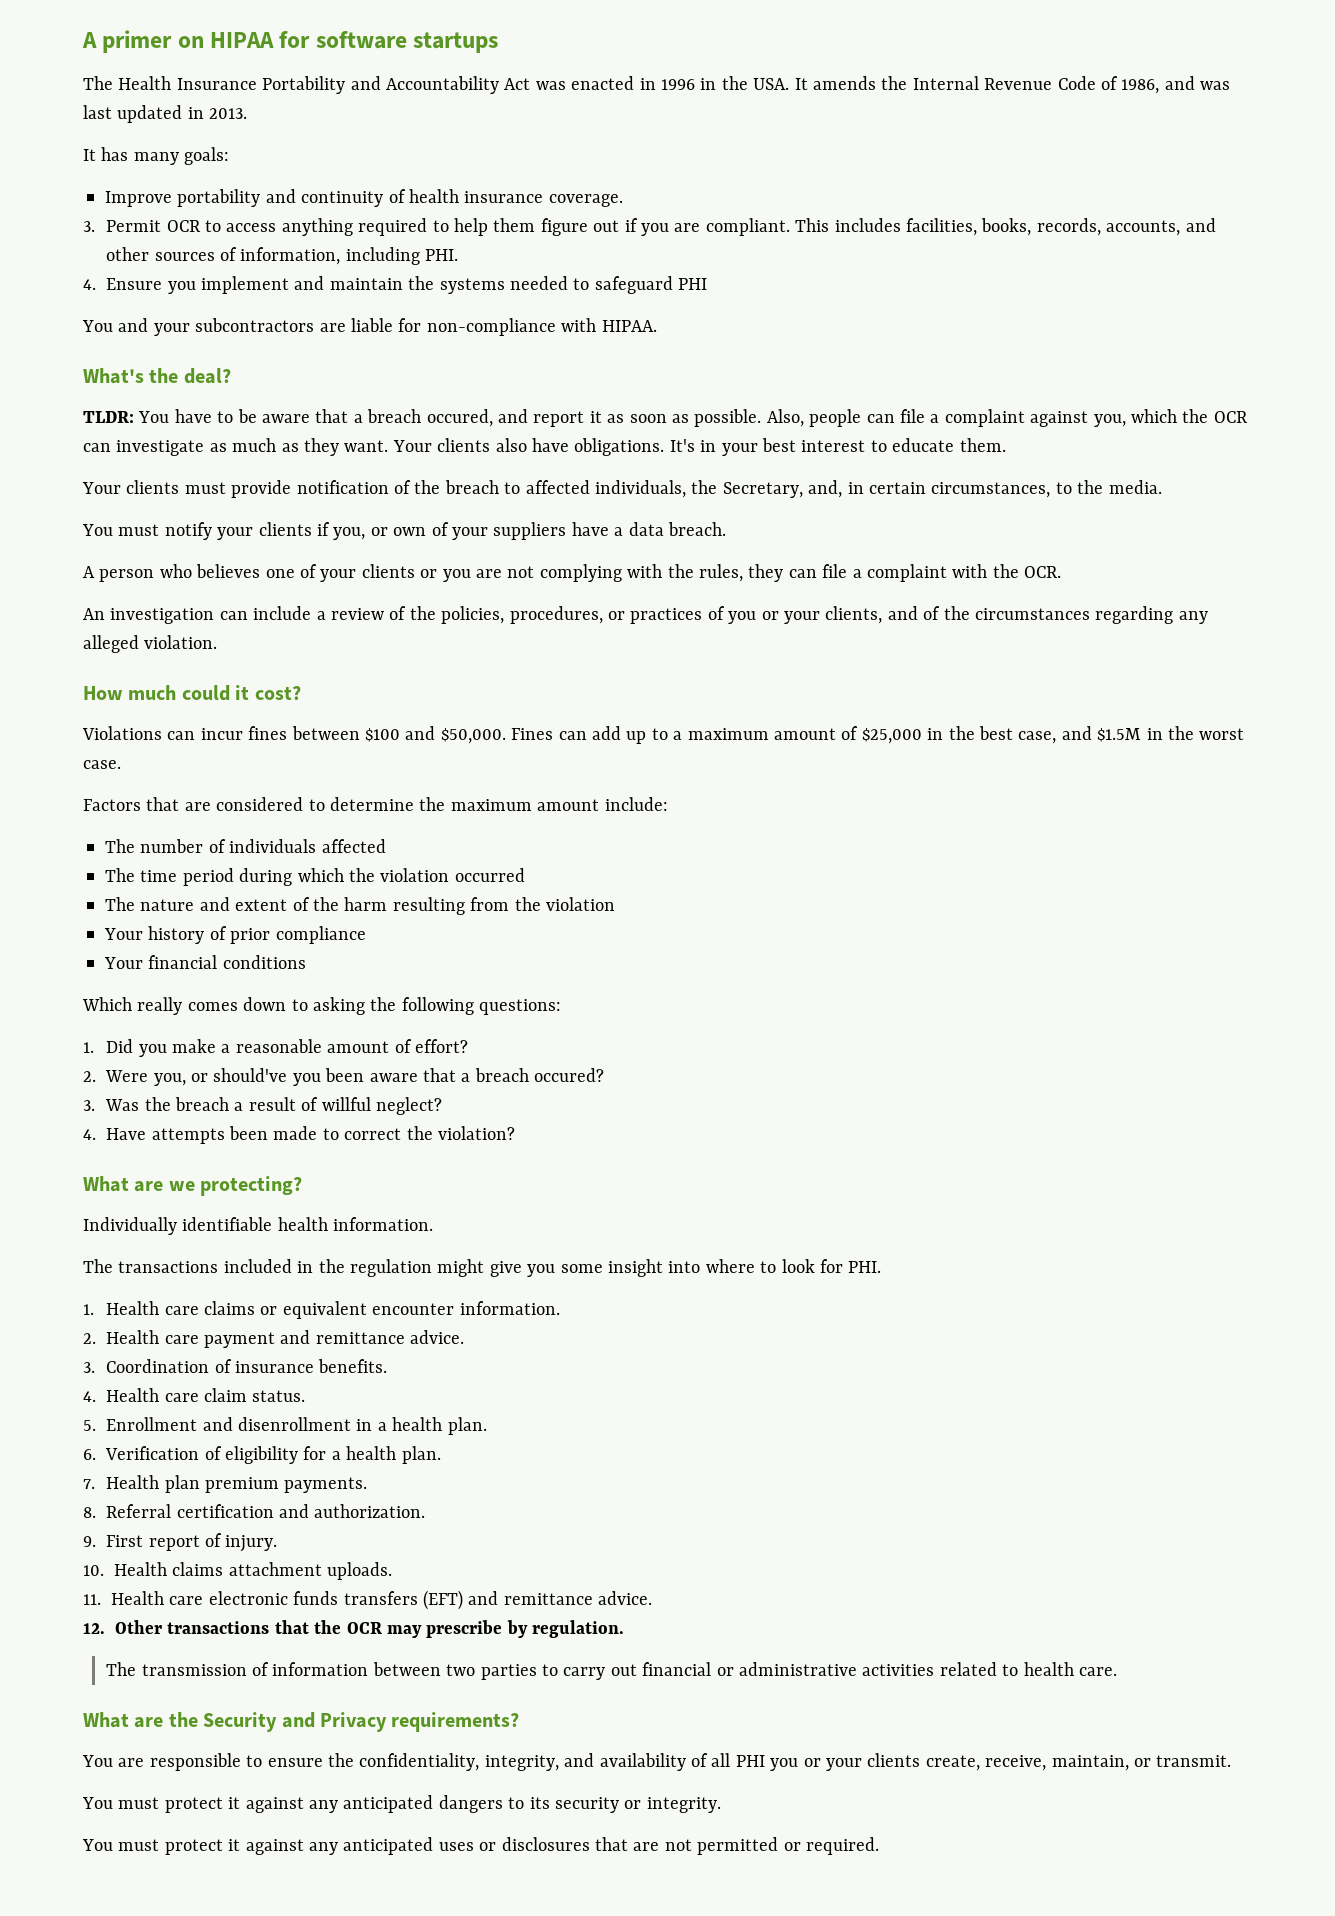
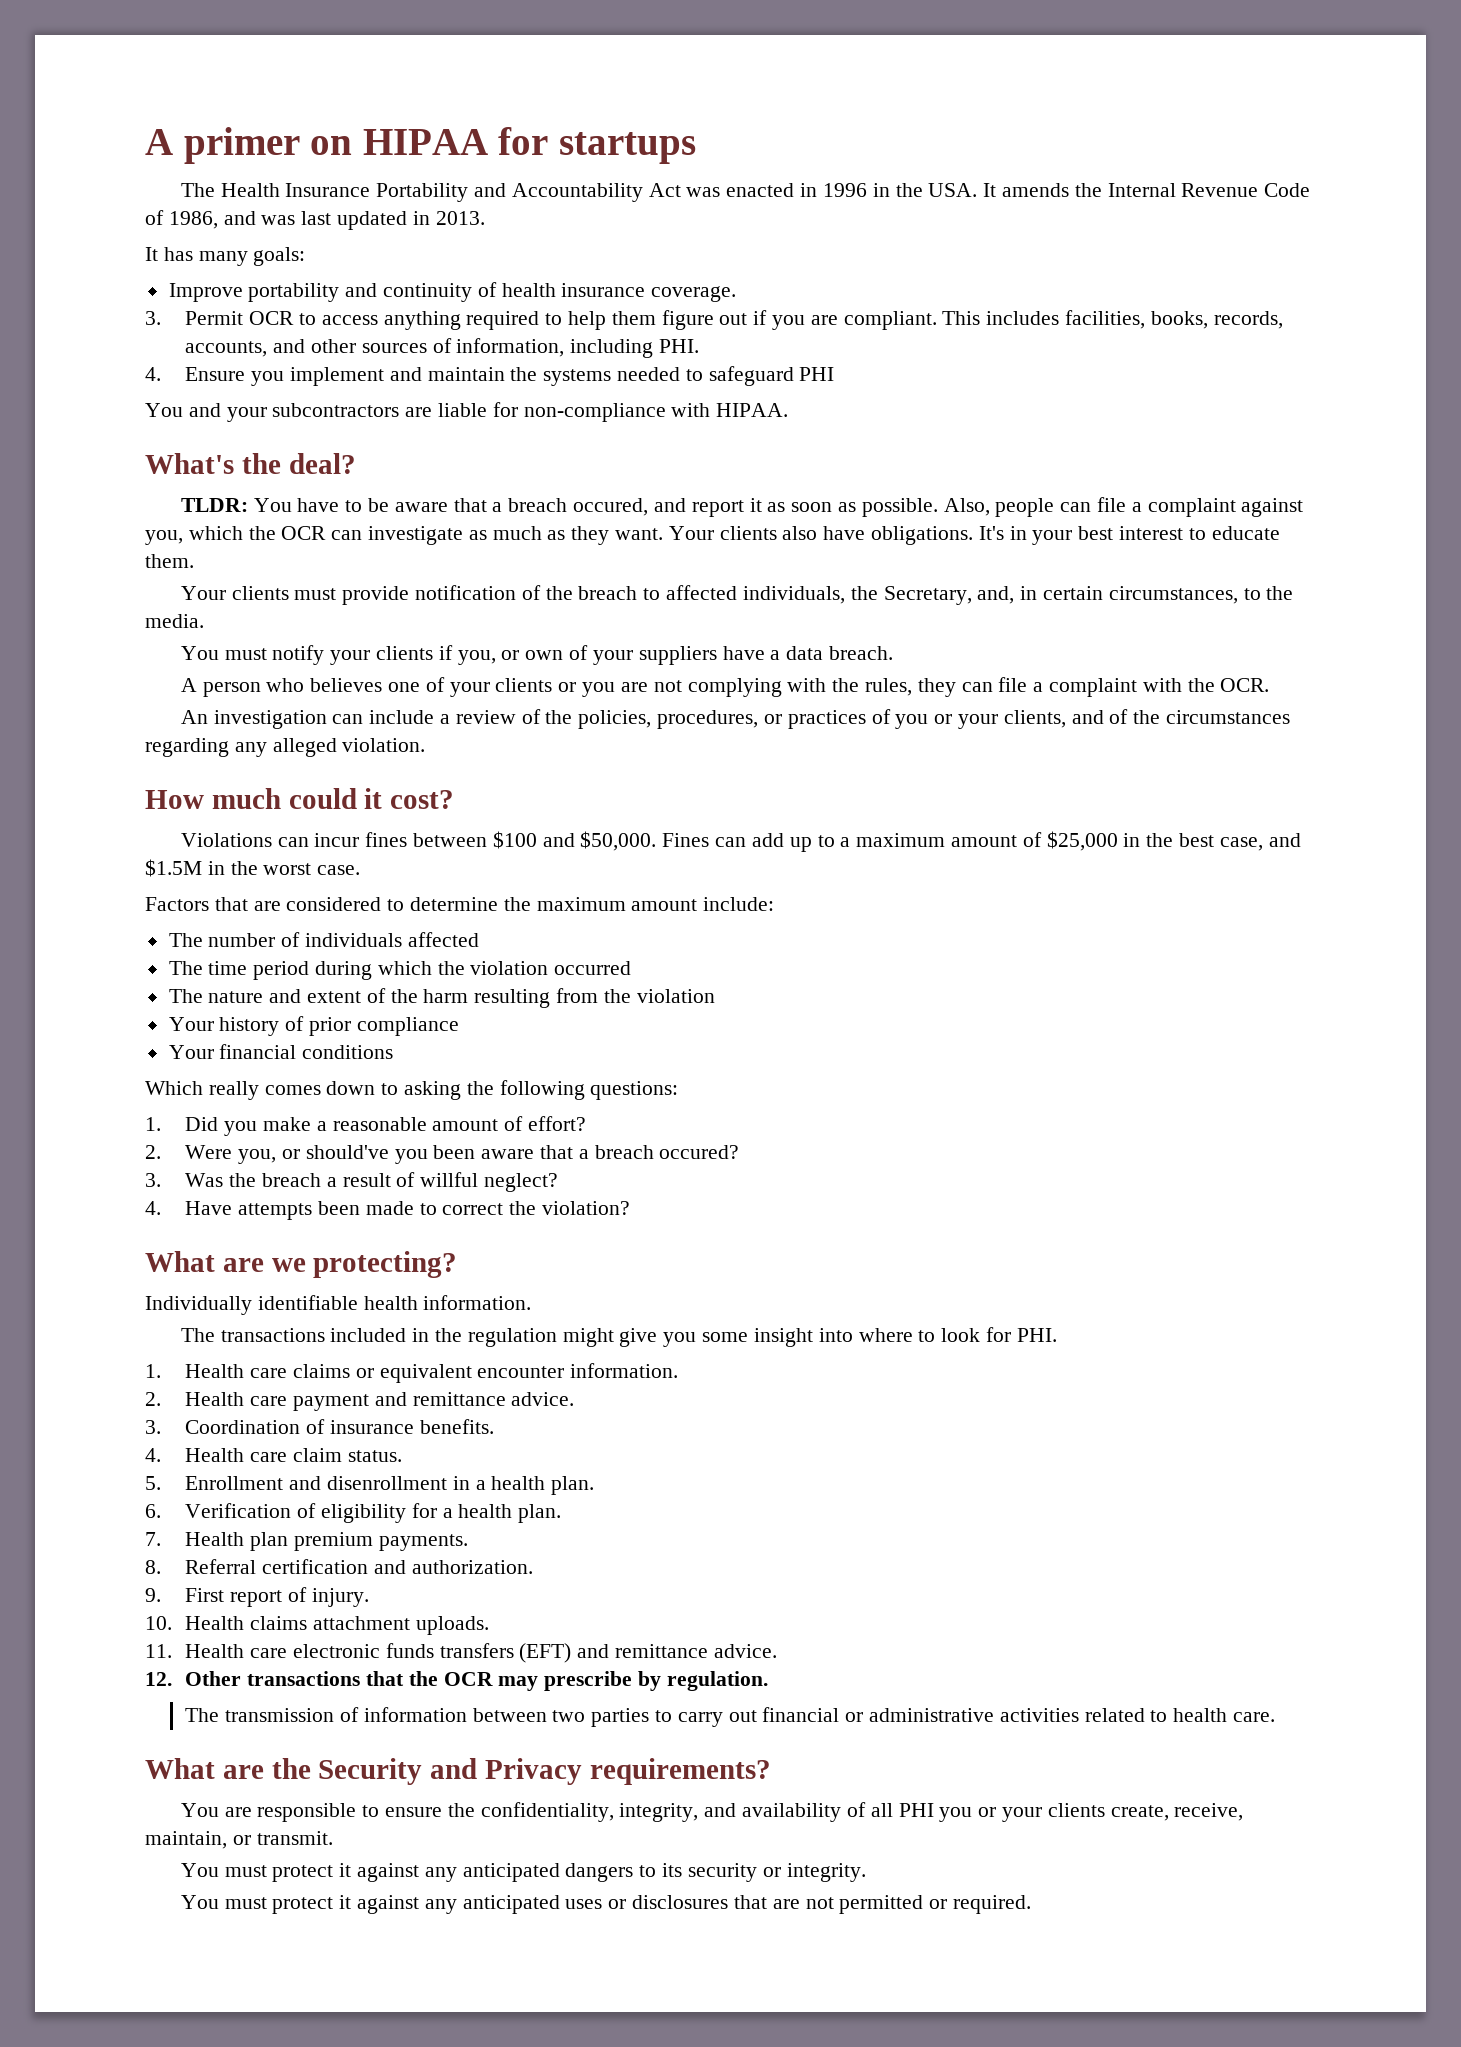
[315,31,407,49] software -> (549, 141) none

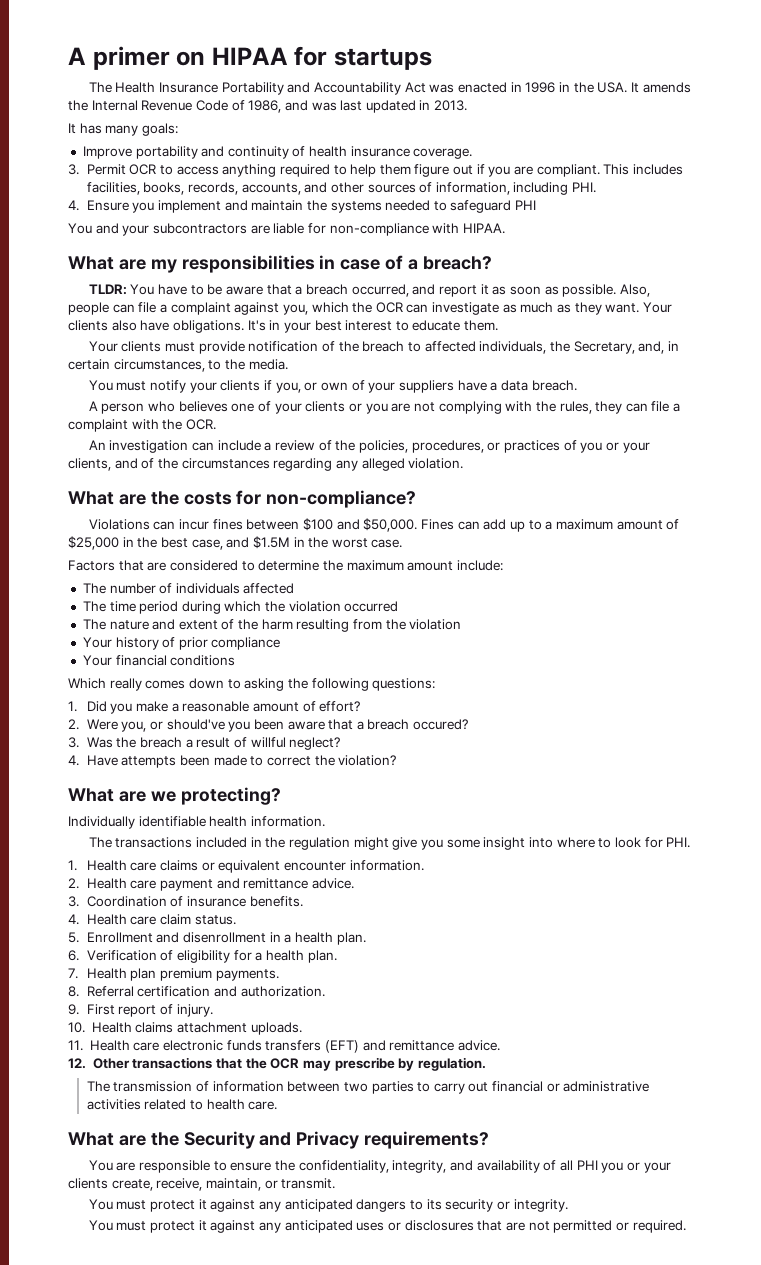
[145,453,356,474] What's the deal? -> [68,255,492,273] What are my responsibilities in case of a breach?
[573,498,649,516] occured, -> [351,284,409,297] occurred,
[145,788,455,809] How much could it cost? -> [68,490,417,508] What are the costs for non-compliance?

